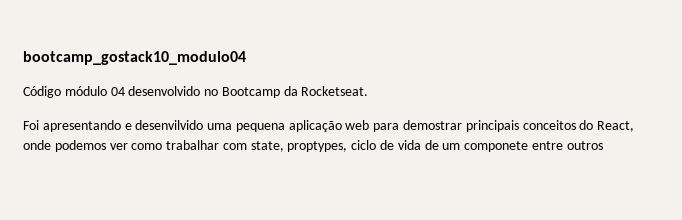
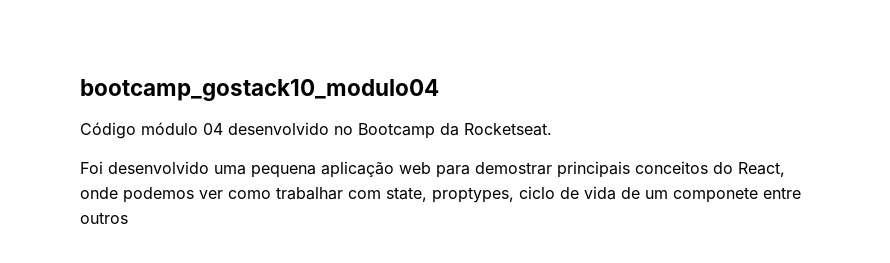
[42,120,204,132] apresentando e desenvilvido -> [108,161,209,174] desenvolvido

